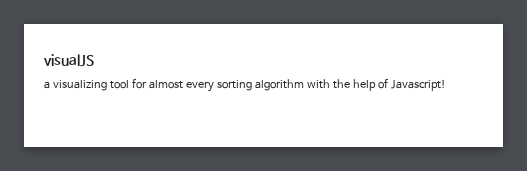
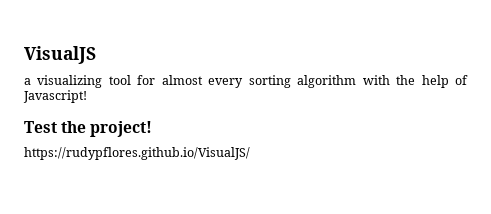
[43,54,94,67] visualJS -> [24,46,96,64] VisualJS
(446, 85) none -> [24,121,153,137] [24,147,250,160] // Test the project! // https://rudypflores.github.io/VisualJS/

